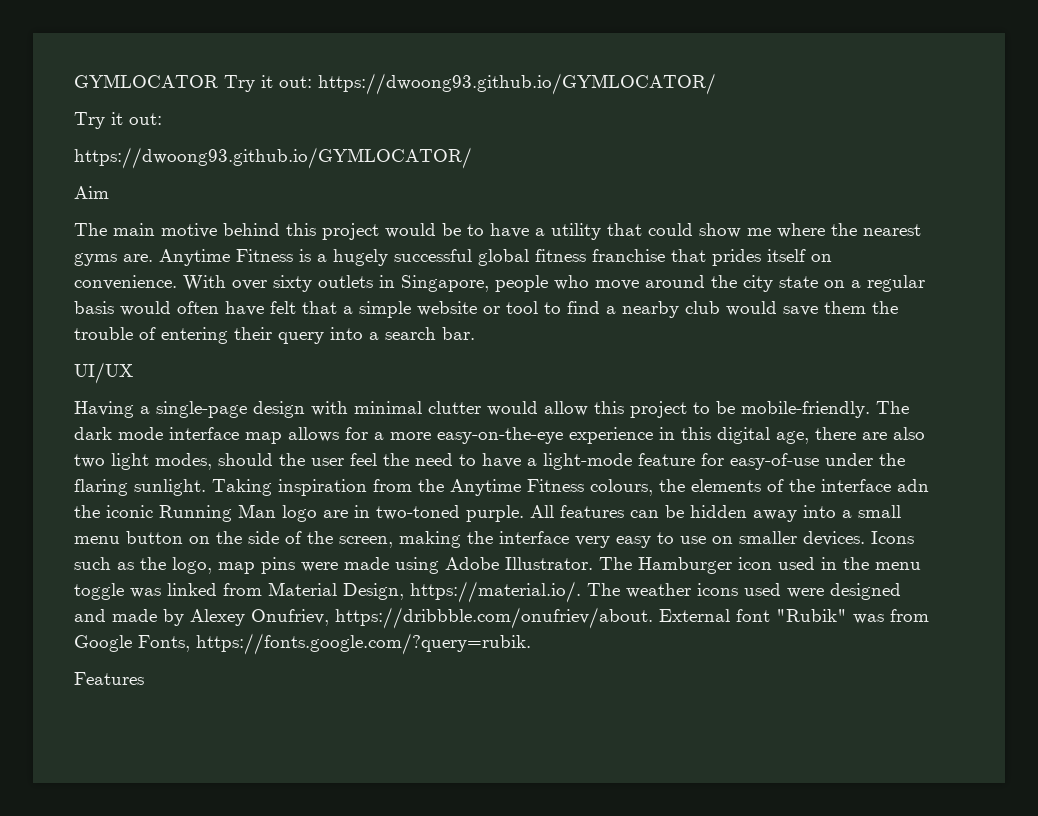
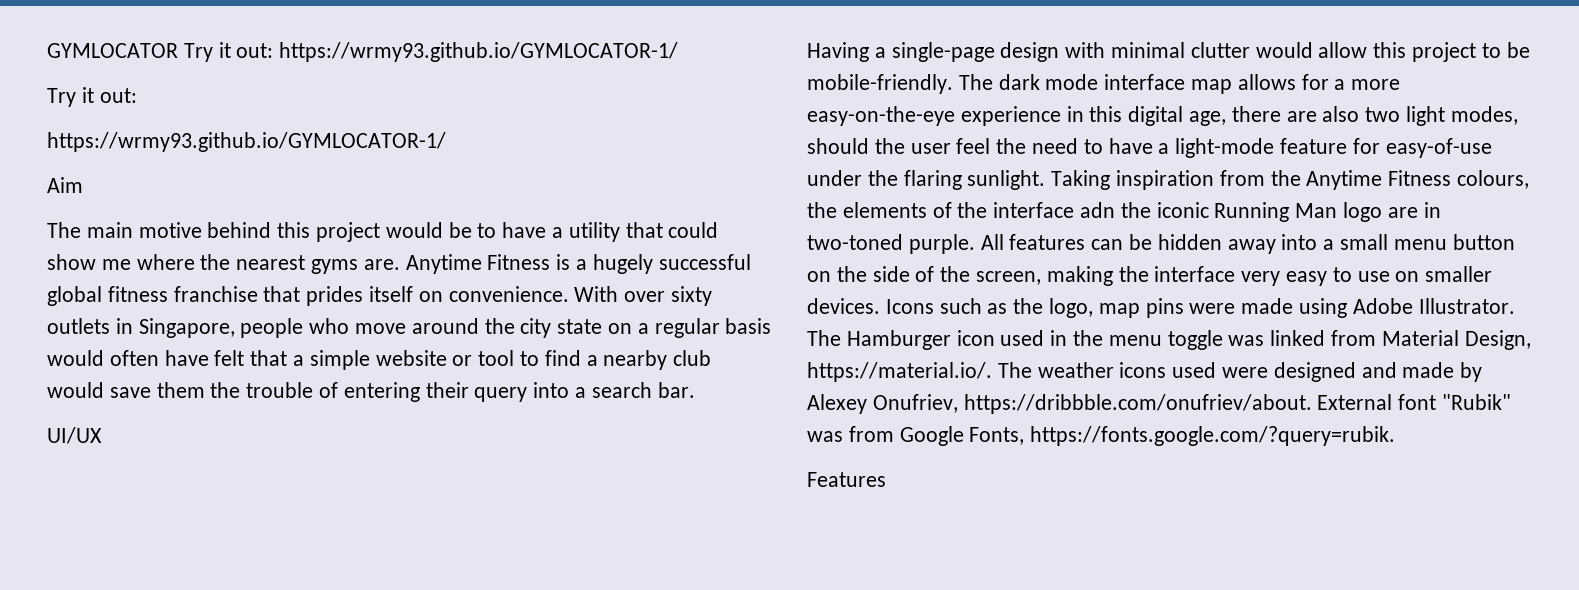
[318,73,716,95] https://dwoong93.github.io/GYMLOCATOR/ -> [279,42,679,62] https://wrmy93.github.io/GYMLOCATOR-1/
[74,147,472,169] https://dwoong93.github.io/GYMLOCATOR/ -> [47,132,446,152] https://wrmy93.github.io/GYMLOCATOR-1/

